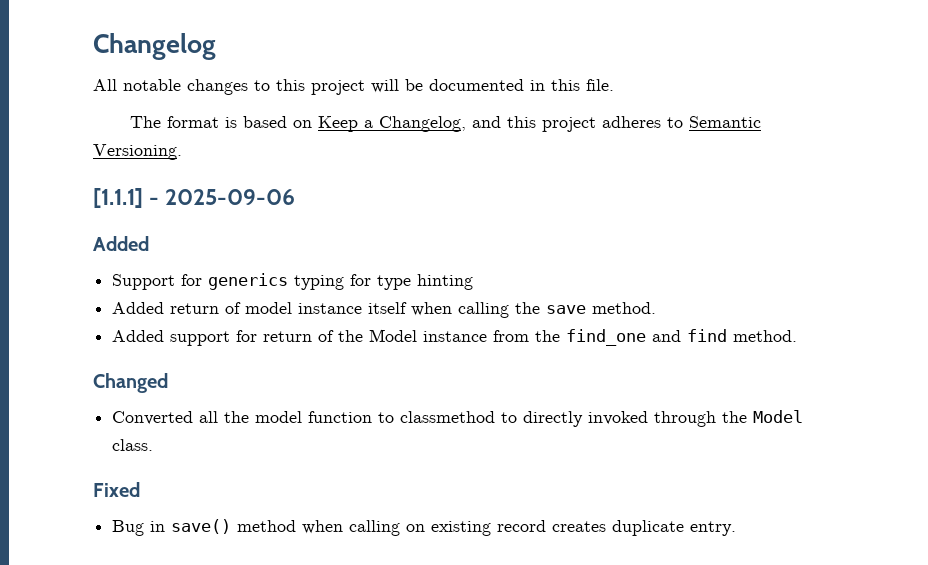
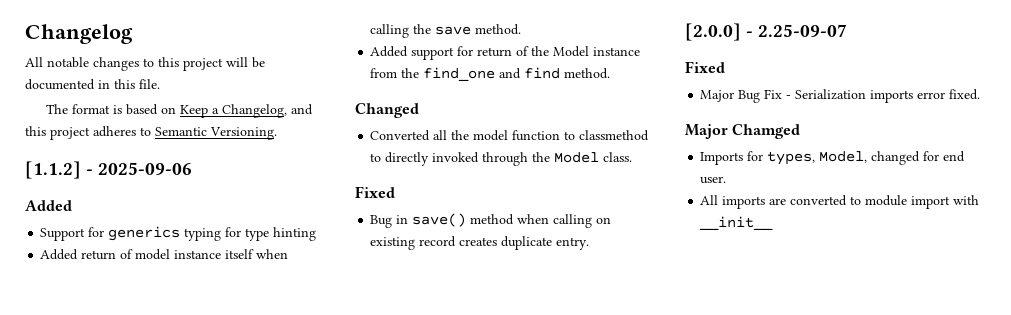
[93,188,143,208] [1.1.1] -> [25,161,81,179] [1.1.2]
(737, 528) none -> [685,23,848,41] [685,61,725,73] [700,89,981,103] [685,124,801,139] [700,151,966,165] [700,176,727,184] [700,195,980,209] [699,216,774,230] // [2.0.0] - 2.25-09-07 // Fixed // Major Bug Fix - Serialization imports error fixed. // Major Chamged // Imports for types, Model, changed for end user. // All imports are converted to module import with __init__

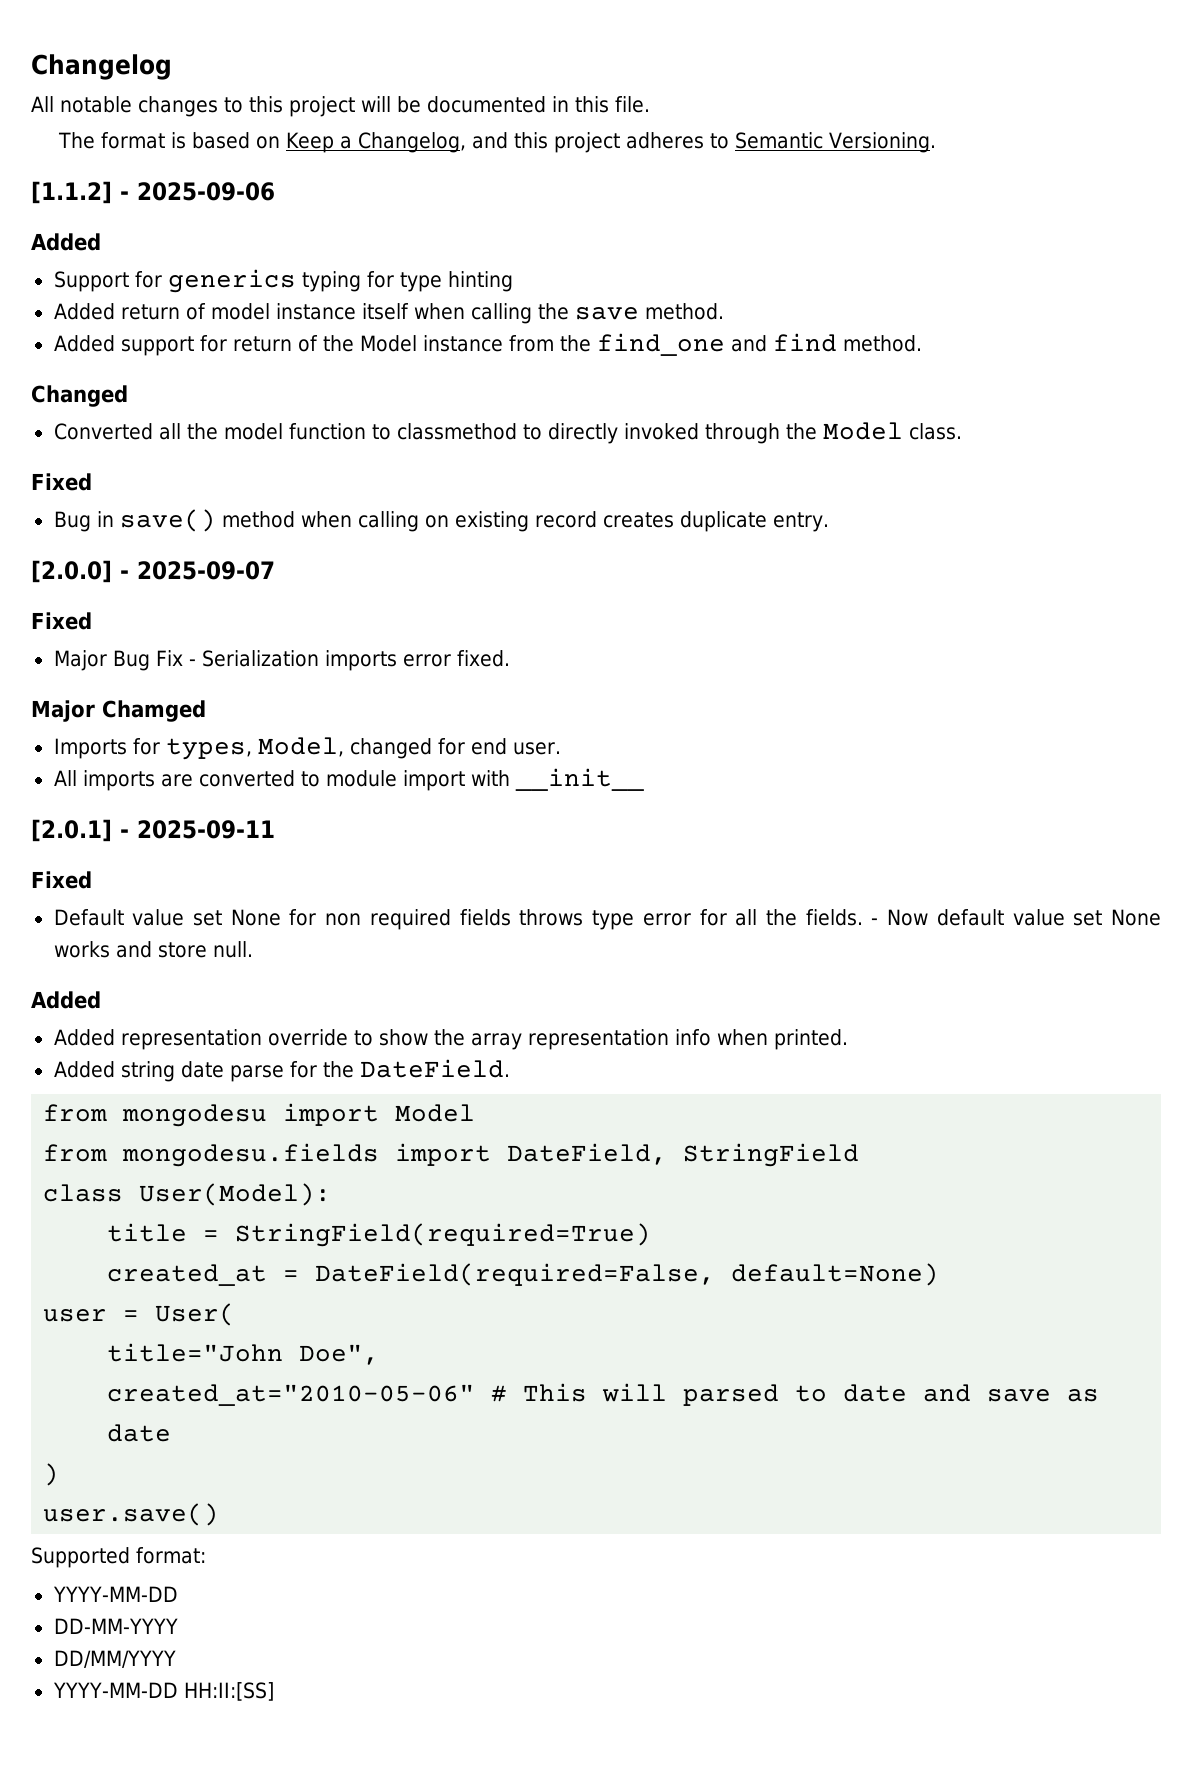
[758,24,848,37] 2.25-09-07 -> [137,561,275,580] 2025-09-07
(774, 223) none -> [31,819,275,842] [31,871,92,889] [53,909,1161,930] [53,941,253,958] [31,991,101,1009] [53,1029,848,1050] [53,1059,510,1082] [43,1103,476,1127] [43,1143,860,1167] [43,1183,332,1206] [107,1223,652,1247] [107,1263,940,1286] [43,1303,236,1326] [107,1343,380,1365] [107,1383,1100,1406] [107,1424,172,1442] [43,1463,60,1486] [43,1503,220,1526] [31,1547,206,1568] [52,1586,178,1602] [53,1618,178,1634] [53,1650,176,1668] [52,1682,274,1701] // [2.0.1] - 2025-09-11 // Fixed // Default value set None for non required fields throws type error for all the fields. - Now default value set None works and store null. // Added // Added representation override to show the array representation info when printed. // Added string date parse for the DateField. // from mongodesu import Model // from mongodesu.fields import DateField, StringField // class User(Model): // title = StringField(required=True) // created_at = DateField(required=False, default=None) // user = User( // title="John Doe", // created_at="2010-05-06" # This will parsed to date and save as date // ) // user.save() // Supported format: // YYYY-MM-DD // DD-MM-YYYY // DD/MM/YYYY // YYYY-MM-DD HH:II:[SS]

